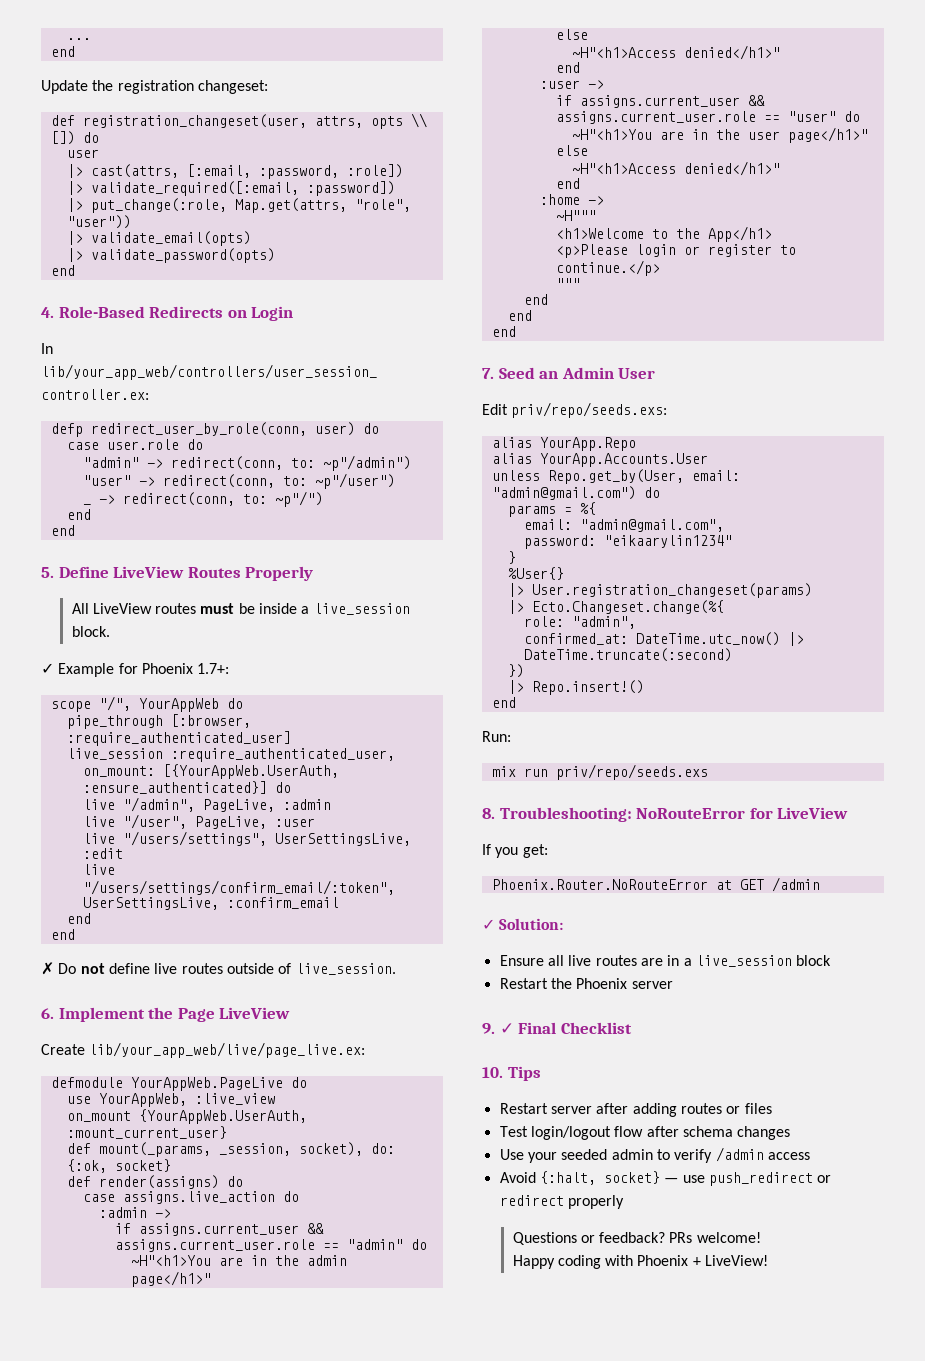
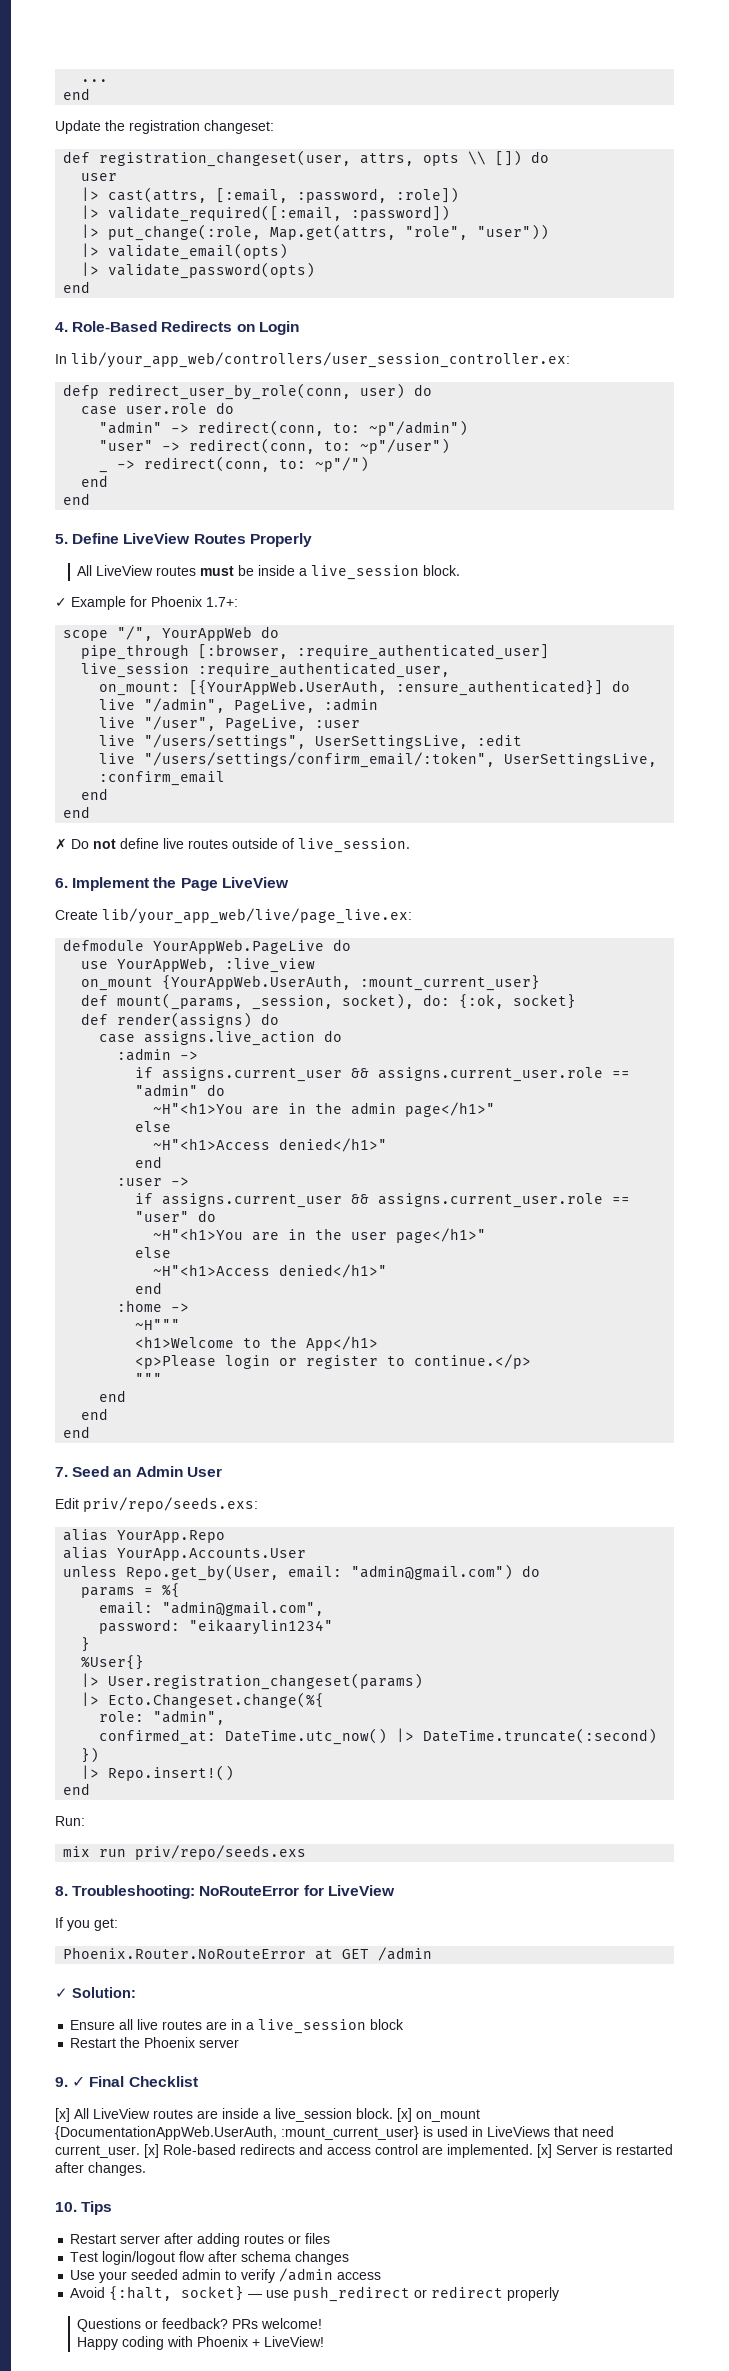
(632, 1028) none -> [55,2108,480,2122] [55,2126,614,2140] [55,2144,673,2158] [55,2162,146,2176] // [x] All LiveView routes are inside a live_session block. [x] on_mount {DocumentationAppWeb.UserAuth, :mount_current_user} is used in LiveViews that need current_user. [x] Role-based redirects and access control are implemented. [x] Server is restarted after changes.

